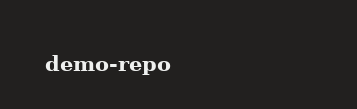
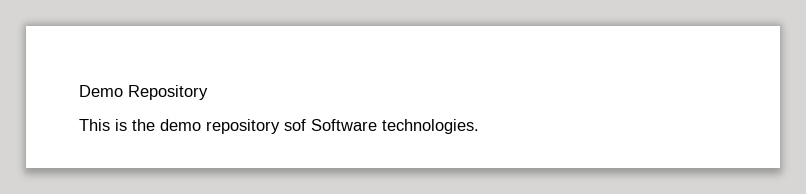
[45,55,171,75] demo-repo -> [79,85,208,100] [79,119,479,134] Demo Repository // This is the demo repository sof Software technologies.

